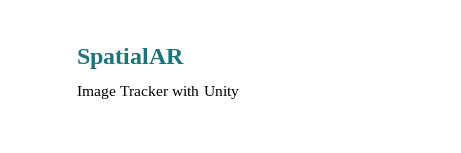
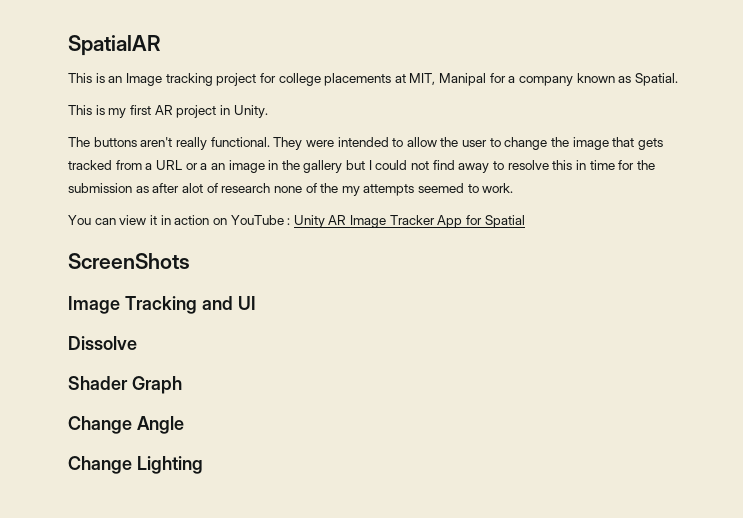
[77,86,239,99] Image Tracker with Unity -> [68,73,678,86] [68,105,268,118] [68,137,663,150] [68,160,655,173] [68,183,514,196] [68,215,525,228] [68,253,190,269] [68,296,256,314] [68,336,137,350] [68,376,182,394] [68,416,184,434] [68,456,203,474] This is an Image tracking project for college placements at MIT, Manipal for a company known as Spatial. // This is my first AR project in Unity. // The buttons aren't really functional. They were intended to allow the user to change the image that gets tracked from a URL or a an image in the gallery but I could not find away to resolve this in time for the submission as after alot of research none of the my attempts seemed to work. // You can view it in action on YouTube : Unity AR Image Tracker App for Spatial // ScreenShots // Image Tracking and UI // Dissolve // Shader Graph // Change Angle // Change Lighting

